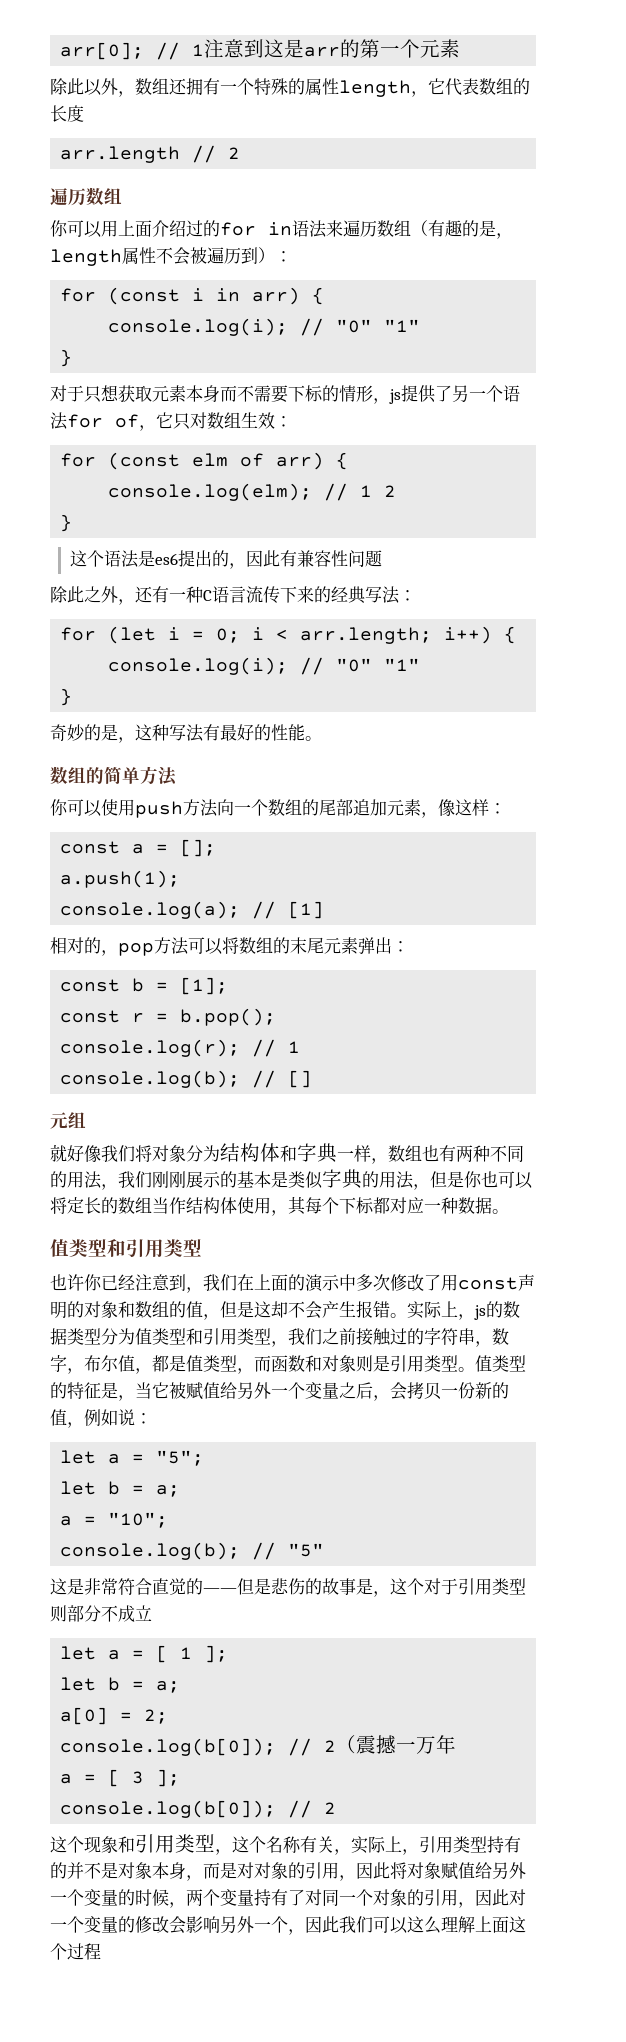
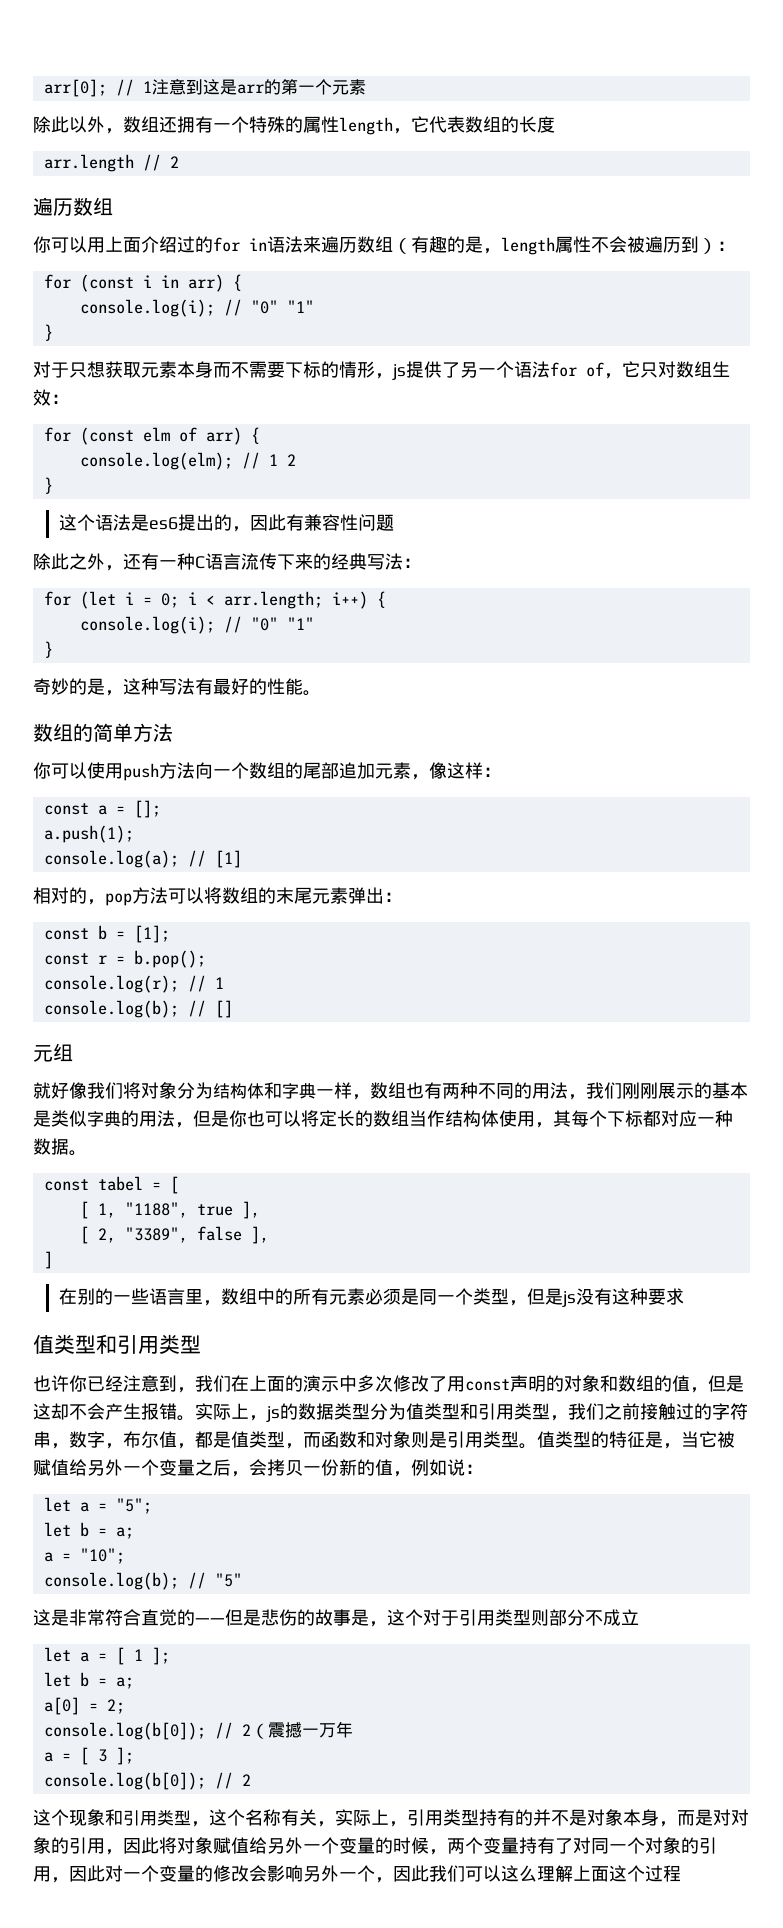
(509, 1211) none -> [43,1176,179,1194] [79,1201,260,1219] [79,1226,269,1244] [43,1251,53,1269] [58,1288,684,1307] // const tabel = [ // [ 1, "1188", true ], // [ 2, "3389", false ], // ] // 在别的一些语言里，数组中的所有元素必须是同一个类型，但是js没有这种要求

